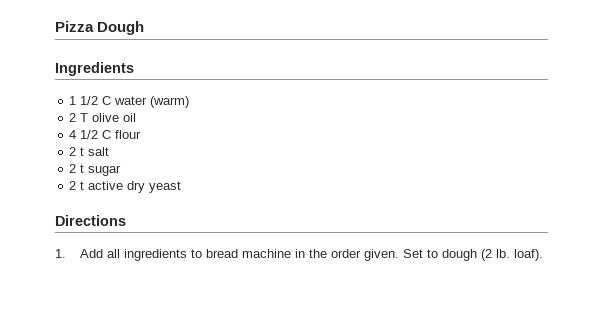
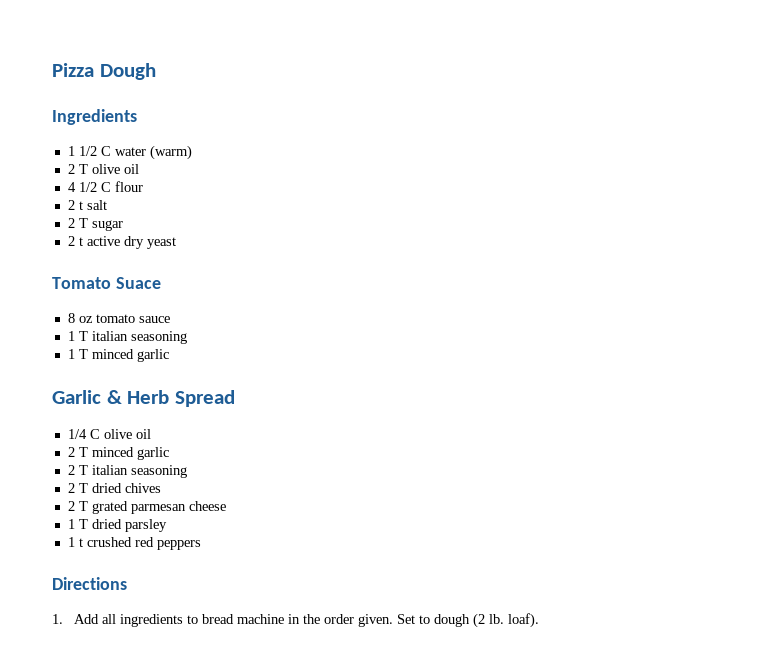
[80,164,85,173] t -> [78,218,88,228] T
(182, 187) none -> [52,277,161,289] [67,313,170,323] [67,331,187,344] [67,349,169,362] [52,390,235,407] [67,429,151,439] [67,447,169,460] [67,465,187,478] [67,483,161,493] [67,501,226,514] [67,519,167,532] [67,537,201,550] // Tomato Suace // 8 oz tomato sauce // 1 T italian seasoning // 1 T minced garlic // Garlic & Herb Spread // 1/4 C olive oil // 2 T minced garlic // 2 T italian seasoning // 2 T dried chives // 2 T grated parmesan cheese // 1 T dried parsley // 1 t crushed red peppers

